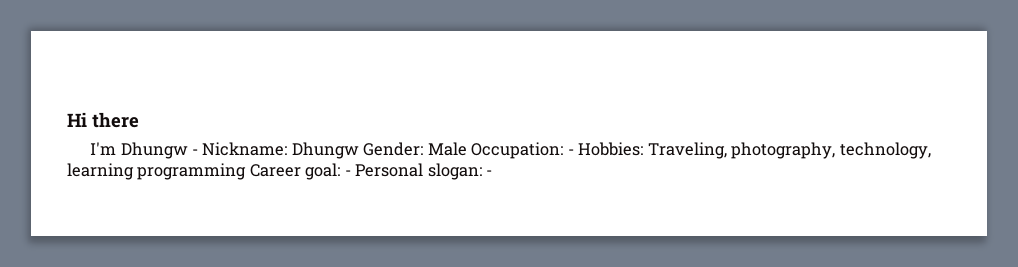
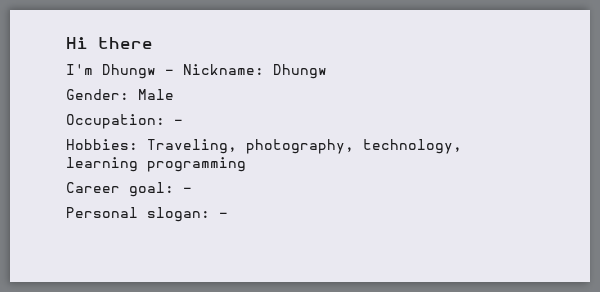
(359, 150) none -> (327, 71) //
(467, 149) none -> (174, 94) //
(574, 152) none -> (183, 122) //
(247, 171) none -> (246, 164) //
(351, 173) none -> (192, 190) //

